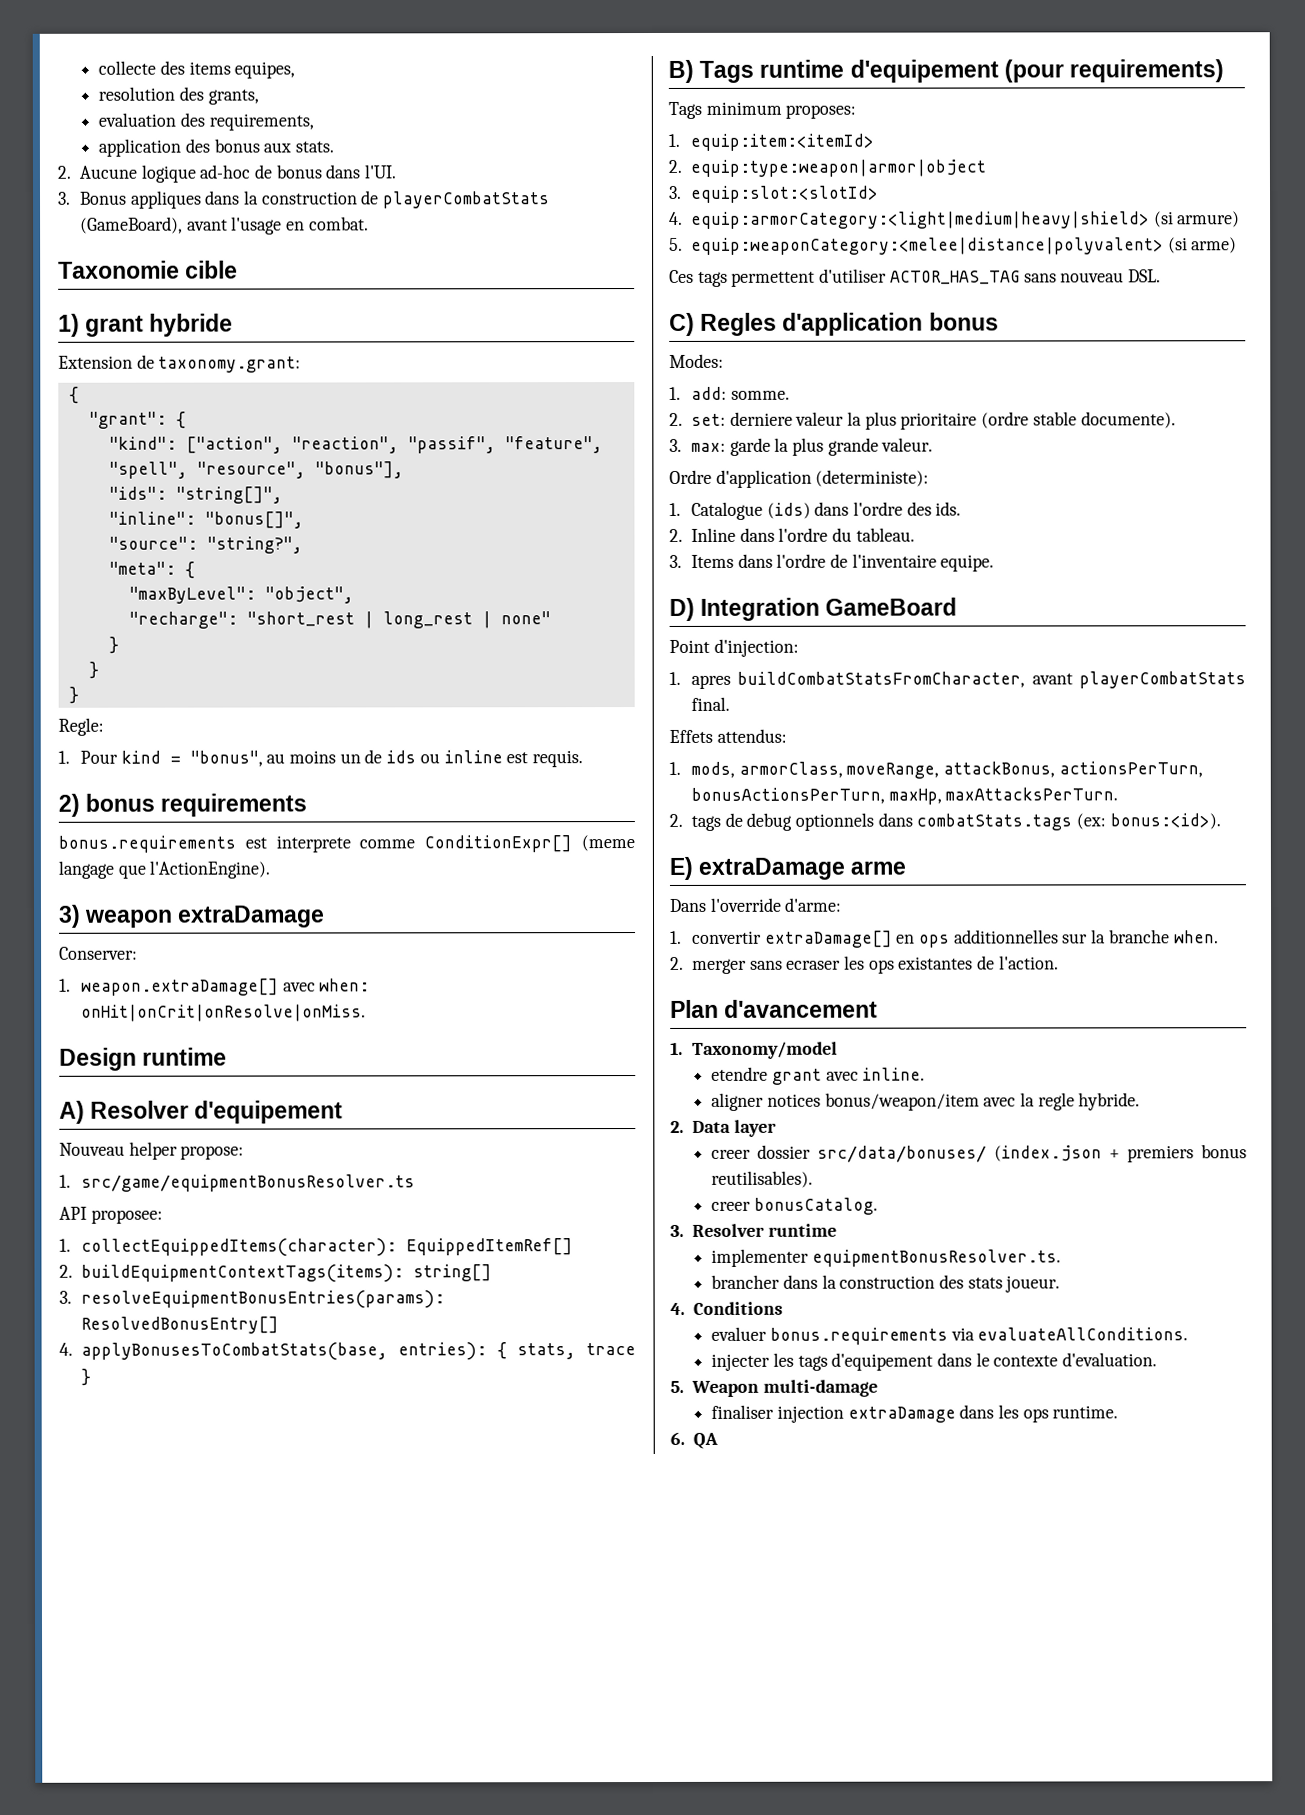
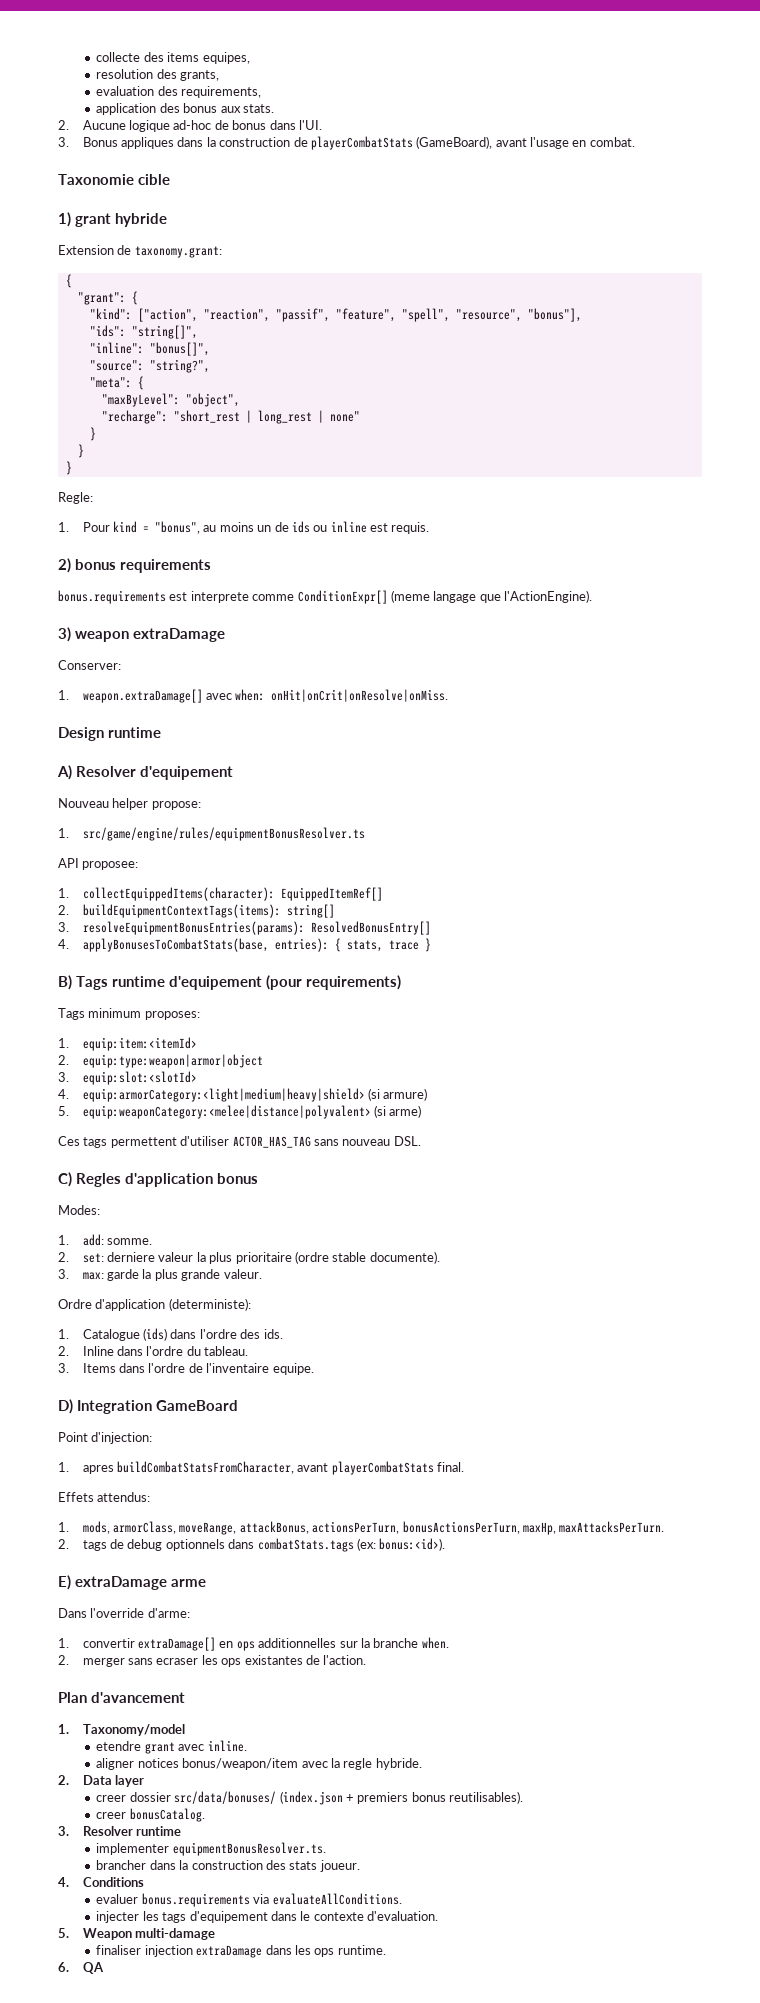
[80,1174,415,1192] src/game/equipmentBonusResolver.ts -> [82,827,365,841] src/game/engine/rules/equipmentBonusResolver.ts

